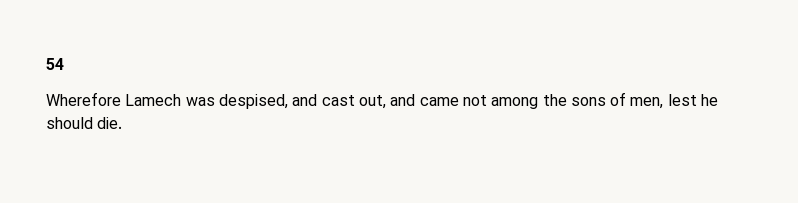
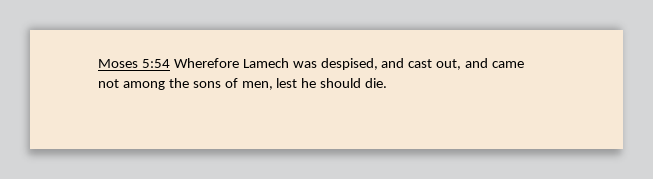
[46,58,64,70] 54 // -> [98,59,170,68] Moses 5:54

